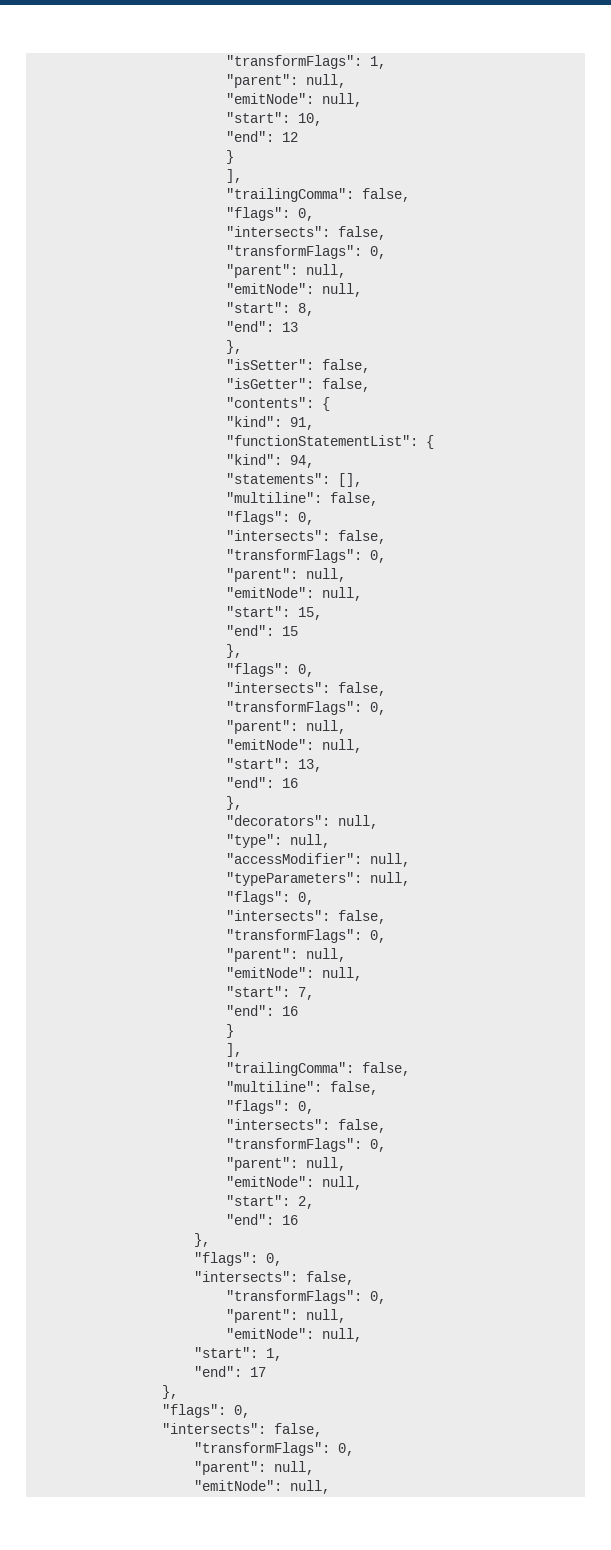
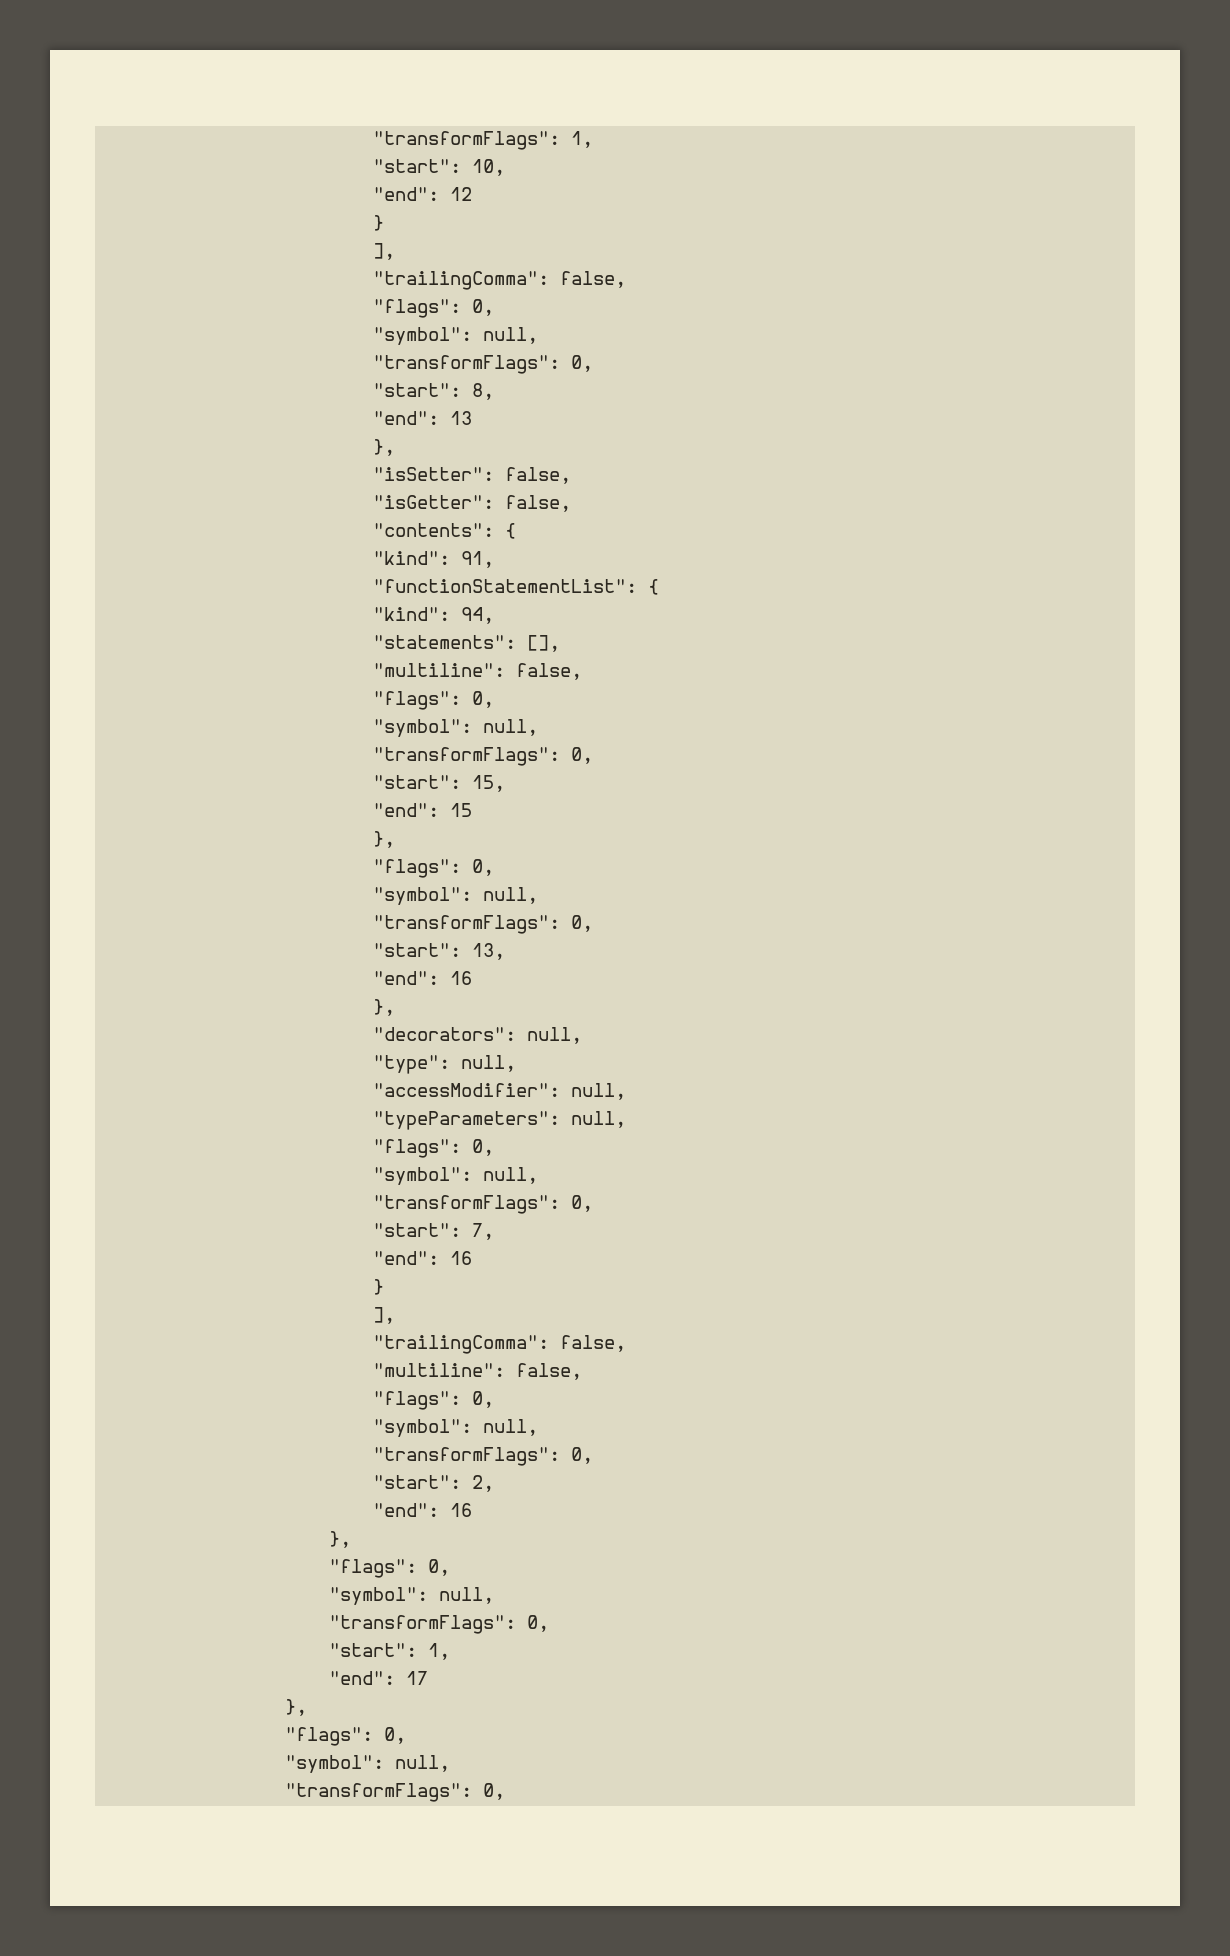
[226,74,347,88] [226,93,363,107] // "parent": null, // "emitNode": null, -> (593, 139) none
[226,226,387,240] [226,245,387,259] [226,264,347,278] [226,283,363,297] "intersects": false, // "transformFlags": 0, // "parent": null, // "emitNode": null, -> [372,327,538,345] [372,355,593,374] "symbol": null, // "transformFlags": 0,
[226,530,387,544] [226,549,387,563] [226,568,347,582] [226,587,363,601] "intersects": false, // "transformFlags": 0, // "parent": null, // "emitNode": null, -> [372,719,538,737] [372,747,593,766] "symbol": null, // "transformFlags": 0,
[226,682,387,696] [226,701,387,715] [226,720,347,734] [226,739,363,753] "intersects": false, // "transformFlags": 0, // "parent": null, // "emitNode": null, -> [372,887,538,905] [372,915,593,934] "symbol": null, // "transformFlags": 0,
[226,910,387,924] [226,929,387,943] [226,948,347,962] [226,967,363,981] "intersects": false, // "transformFlags": 0, // "parent": null, // "emitNode": null, -> [372,1167,538,1185] [372,1195,593,1214] "symbol": null, // "transformFlags": 0,
[226,1119,387,1133] [226,1138,387,1152] [226,1157,347,1171] [226,1176,363,1190] "intersects": false, // "transformFlags": 0, // "parent": null, // "emitNode": null, -> [372,1419,538,1437] [372,1447,593,1466] "symbol": null, // "transformFlags": 0,
[194,1271,355,1285] [226,1290,387,1304] [226,1309,347,1323] [226,1328,363,1342] "intersects": false, // "transformFlags": 0, // "parent": null, // "emitNode": null, -> [328,1587,494,1605] [328,1615,549,1634] "symbol": null, // "transformFlags": 0,
[162,1423,323,1437] [194,1442,355,1456] [194,1461,315,1475] [194,1480,331,1494] "intersects": false, // "transformFlags": 0, // "parent": null, // "emitNode": null, -> [284,1755,450,1773] [284,1783,505,1802] "symbol": null, // "transformFlags": 0,

